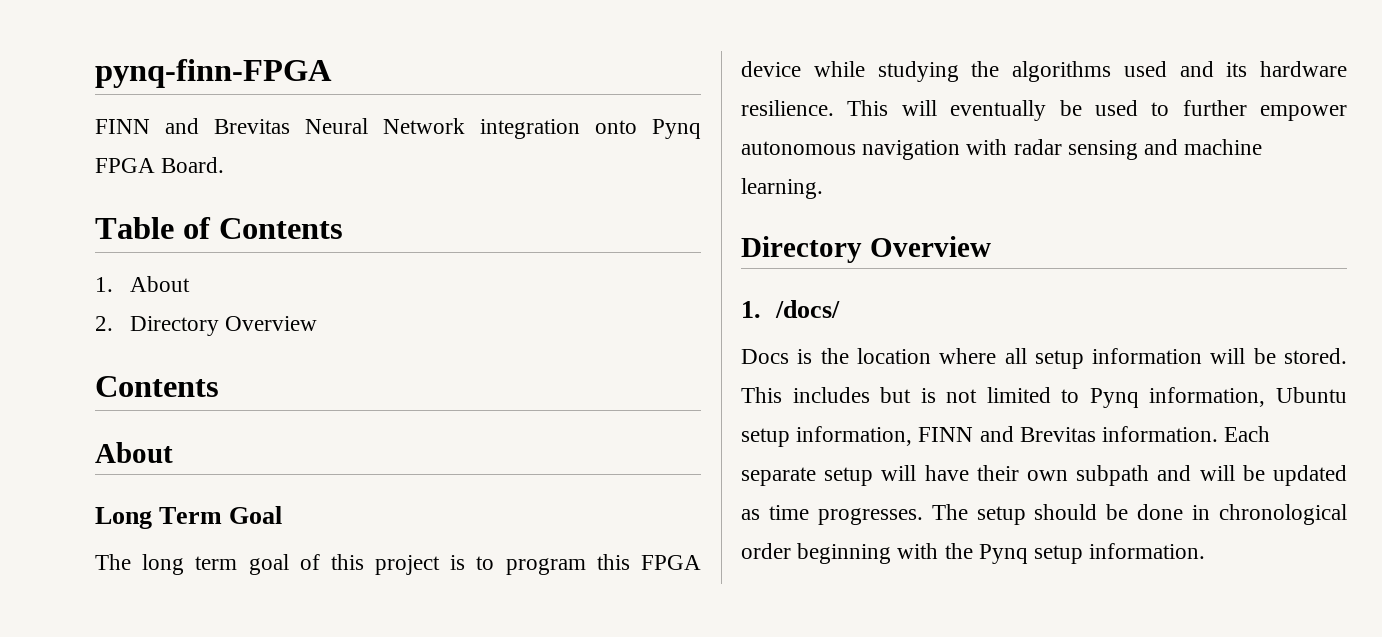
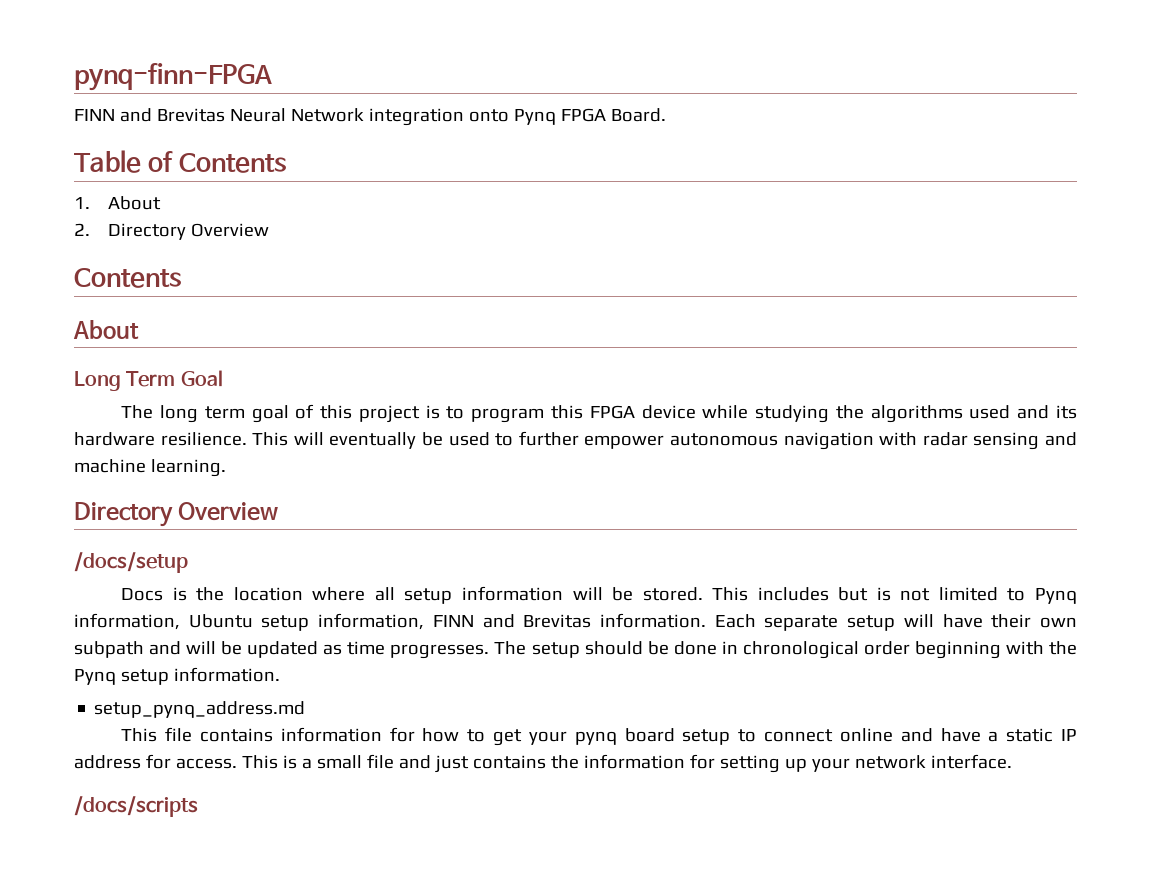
[741,300,840,318] 1. /docs/ -> [74,552,188,573] /docs/setup
(1206, 551) none -> [94,701,306,718] [121,727,1077,746] [74,754,1012,773] [74,796,198,817] // setup_pynq_address.md // This file contains information for how to get your pynq board setup to connect online and have a static IP address for access. This is a small file and just contains the information for setting up your network interface. // /docs/scripts

